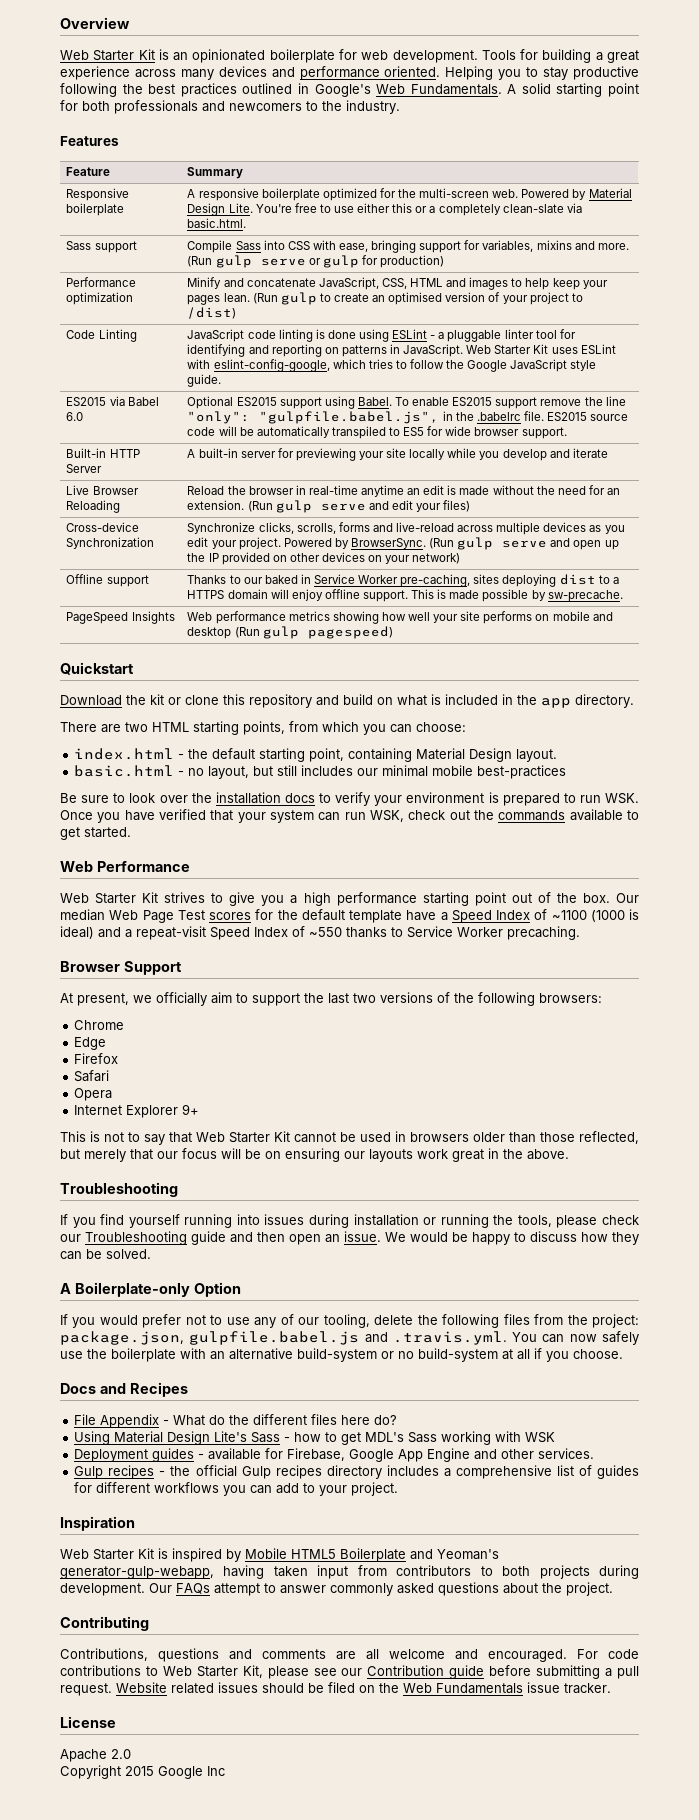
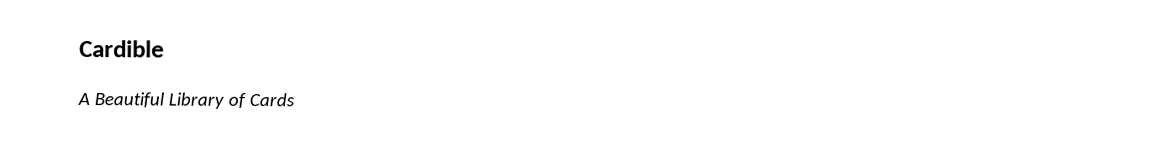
[60,17,130,29] [60,49,639,63] [60,66,640,80] [60,83,639,97] [60,100,400,114] [60,136,119,146] [66,167,111,176] [187,167,244,179] [66,188,130,201] [66,203,125,216] [187,188,632,201] [187,203,582,216] [187,218,247,228] [66,241,137,253] [187,240,629,253] [187,255,444,268] [66,277,137,287] [66,292,134,305] [187,277,608,290] [187,292,583,305] [187,307,237,319] [66,329,137,342] [187,329,576,342] [187,344,616,357] [187,359,597,372] [187,374,222,387] [66,396,159,406] [66,412,84,421] [187,396,626,409] [187,411,629,424] [187,426,567,439] [66,448,140,458] [66,464,103,473] [187,448,608,461] [66,485,139,495] [66,500,121,513] [187,485,620,497] [187,500,471,513] [66,522,140,532] [66,537,155,549] [187,522,625,535] [187,537,619,550] [187,552,461,565] [66,574,149,587] [187,574,619,587] [187,589,623,602] [66,611,175,624] [187,611,613,624] [187,626,393,639] [60,662,134,675] [60,694,634,708] [60,721,466,735] [74,748,558,762] [74,765,567,779] [60,792,639,806] [60,809,639,823] [60,827,131,840] [60,861,190,872] [60,892,639,906] [60,909,639,923] [60,926,580,940] [60,961,182,975] [60,992,602,1006] [74,1020,125,1030] [74,1037,107,1050] [74,1053,119,1064] [74,1070,110,1082] [74,1088,113,1101] [74,1104,200,1118] [60,1131,639,1145] [60,1148,569,1162] [60,1182,178,1197] [60,1214,639,1228] [60,1231,639,1245] [60,1249,151,1260] [60,1282,241,1297] [60,1314,640,1328] [60,1331,639,1345] [60,1348,623,1362] [60,1382,188,1397] [74,1414,398,1428] [74,1431,556,1445] [74,1448,595,1462] [74,1465,640,1479] [74,1482,399,1496] [60,1516,135,1531] [60,1548,499,1562] [60,1565,640,1579] [60,1582,613,1596] [60,1616,149,1631] [60,1648,639,1662] [60,1665,639,1679] [60,1682,611,1696] [60,1716,116,1728] [60,1749,131,1762] [60,1765,225,1779] Overview // Web Starter Kit is an opinionated boilerplate for web development. Tools for building a great experience across many devices and performance oriented. Helping you to stay productive following the best practices outlined in Google's Web Fundamentals. A solid starting point for both professionals and newcomers to the industry. // Features // Feature | Summary // Responsive boilerplate | A responsive boilerplate optimized for the multi-screen web. Powered by Material Design Lite. You're free to use either this or a completely clean-slate via basic.html. // Sass support | Compile Sass into CSS with ease, bringing support for variables, mixins and more. (Run gulp serve or gulp for production) // Performance optimization | Minify and concatenate JavaScript, CSS, HTML and images to help keep your pages lean. (Run gulp to create an optimised version of your project to /dist) // Code Linting | JavaScript code linting is done using ESLint - a pluggable linter tool for identifying and reporting on patterns in JavaScript. Web Starter Kit uses ESLint with eslint-config-google, which tries to follow the Google JavaScript style guide. // ES2015 via Babel 6.0 | Optional ES2015 support using Babel. To enable ES2015 support remove the line "only": "gulpfile.babel.js", in the .babelrc file. ES2015 source code will be automatically transpiled to ES5 for wide browser support. // Built-in HTTP Server | A built-in server for previewing your site locally while you develop and iterate // Live Browser Reloading | Reload the browser in real-time anytime an edit is made without the need for an extension. (Run gulp serve and edit your files) // Cross-device Synchronization | Synchronize clicks, scrolls, forms and live-reload across multiple devices as you edit your project. Powered by BrowserSync. (Run gulp serve and open up the IP provided on other devices on your network) // Offline support | Thanks to our baked in Service Worker pre-caching, sites deploying dist to a HTTPS domain will enjoy offline support. This is made possible by sw-precache. // PageSpeed Insights | Web performance metrics showing how well your site performs on mobile and desktop (Run gulp pagespeed) // Quickstart // Download the kit or clone this repository and build on what is included in the app directory. // There are two HTML starting points, from which you can choose: // index.html - the default starting point, containing Material Design layout. // basic.html - no layout, but still includes our minimal mobile best-practices // Be sure to look over the installation docs to verify your environment is prepared to run WSK. Once you have verified that your system can run WSK, check out the commands available to get started. // Web Performance // Web Starter Kit strives to give you a high performance starting point out of the box. Our median Web Page Test scores for the default template have a Speed Index of ~1100 (1000 is ideal) and a repeat-visit Speed Index of ~550 thanks to Service Worker precaching. // Browser Support // At present, we officially aim to support the last two versions of the following browsers: // Chrome // Edge // Firefox // Safari // Opera // Internet Explorer 9+ // This is not to say that Web Starter Kit cannot be used in browsers older than those reflected, but merely that our focus will be on ensuring our layouts work great in the above. // Troubleshooting // If you find yourself running into issues during installation or running the tools, please check our Troubleshooting guide and then open an issue. We would be happy to discuss how they can be solved. // A Boilerplate-only Option // If you would prefer not to use any of our tooling, delete the following files from the project: package.json, gulpfile.babel.js and .travis.yml. You can now safely use the boilerplate with an alternative build-system or no build-system at all if you choose. // Docs and Recipes // File Appendix - What do the different files here do? // Using Material Design Lite's Sass - how to get MDL's Sass working with WSK // Deployment guides - available for Firebase, Google App Engine and other services. // Gulp recipes - the official Gulp recipes directory includes a comprehensive list of guides for different workflows you can add to your project. // Inspiration // Web Starter Kit is inspired by Mobile HTML5 Boilerplate and Yeoman's generator-gulp-webapp, having taken input from contributors to both projects during development. Our FAQs attempt to answer commonly asked questions about the project. // Contributing // Contributions, questions and comments are all welcome and encouraged. For code contributions to Web Starter Kit, please see our Contribution guide before submitting a pull request. Website related issues should be filed on the Web Fundamentals issue tracker. // License // Apache 2.0 // Copyright 2015 Google Inc -> [79,39,165,58] [77,92,295,109] Cardible // A Beautiful Library of Cards

